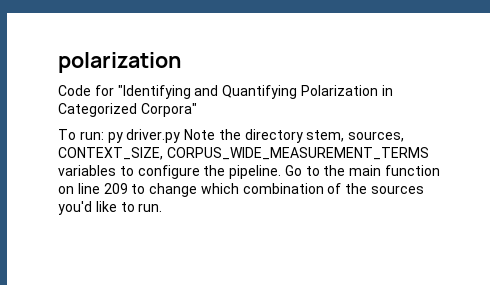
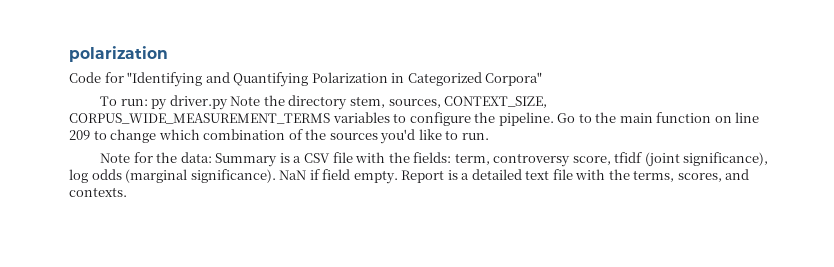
(163, 207) none -> [100,152,769,167] [69,169,750,184] [69,187,127,197] // Note for the data: Summary is a CSV file with the fields: term, controversy score, tfidf (joint significance), log odds (marginal significance). NaN if field empty. Report is a detailed text file with the terms, scores, and contexts.

